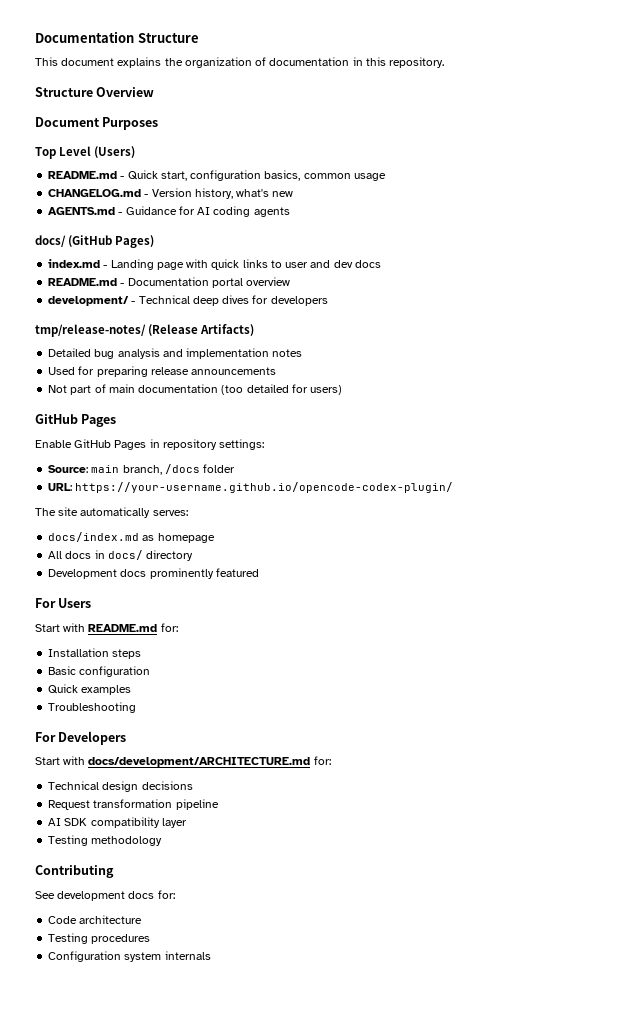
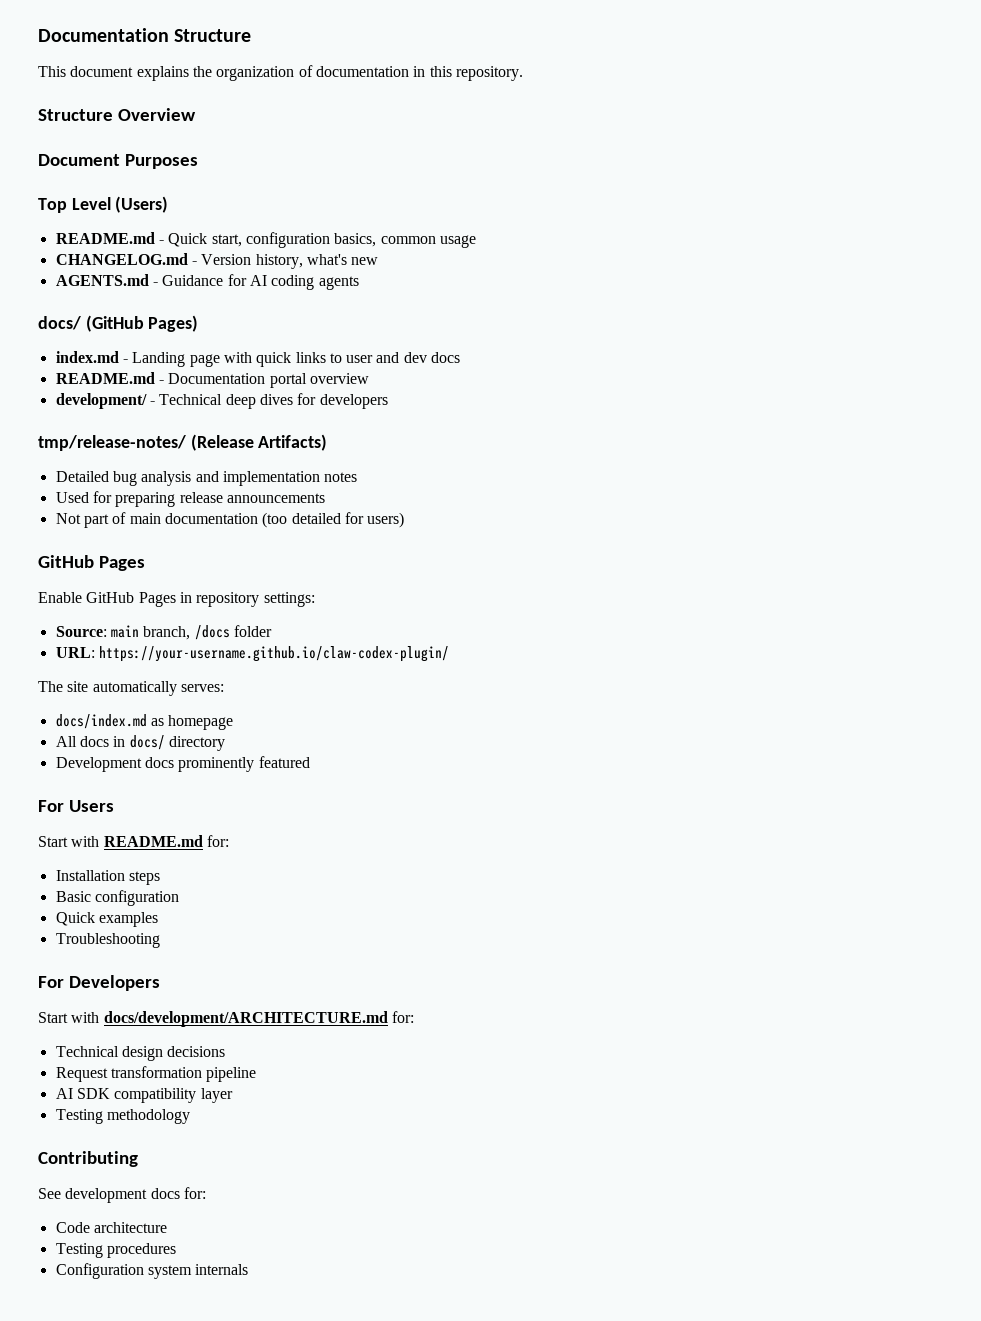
[75,482,454,493] https://your-username.github.io/opencode-codex-plugin/ -> [98,646,449,662] https://your-username.github.io/claw-codex-plugin/

